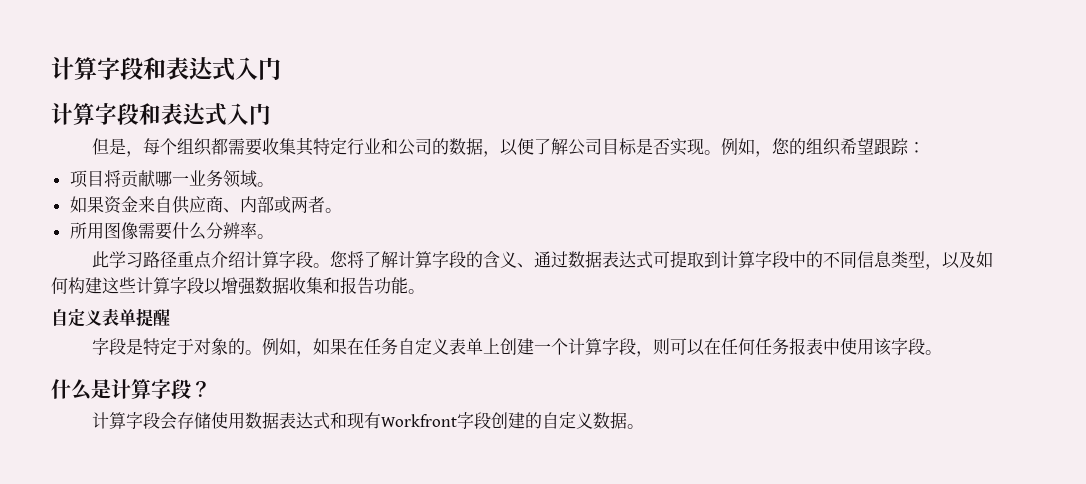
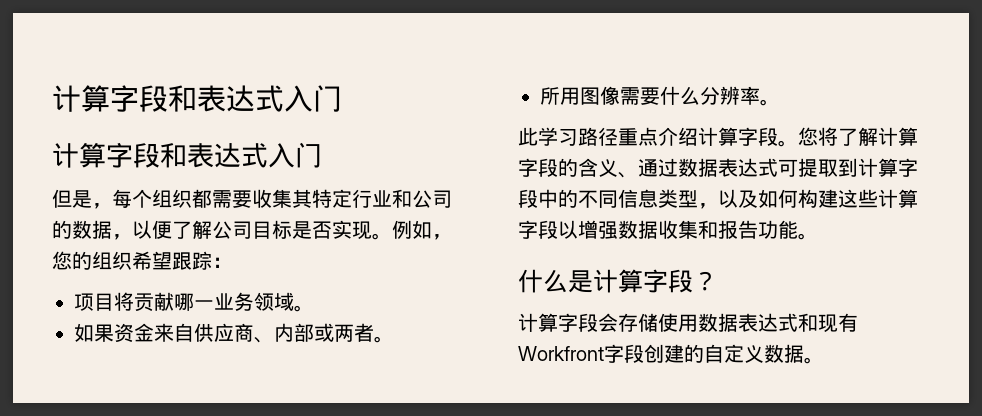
[51,308,170,327] [91,338,942,357] // 自定义表单提醒 // 字段是特定于对象的。例如，如果在任务自定义表单上创建一个计算字段，则可以在任何任务报表中使用该字段。 -> (818, 236) none

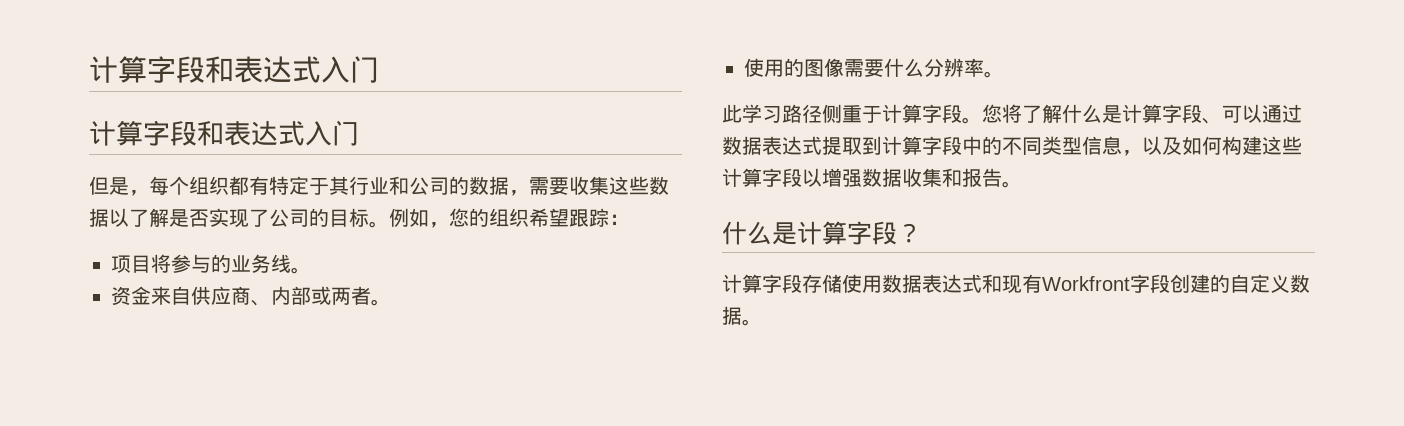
[212,189,352,208] 需要收集其特定 -> [249,176,349,195] 有特定于其
[132,220,372,240] 以便了解公司目标是否实现 -> [529,176,669,195] [89,208,369,228] 需要收集这些数据以了解是否实现了公司的目标
[134,292,314,312] [74,323,114,342] 贡献哪一业务领域。 // 如果 -> [171,254,311,274] 参与的业务线。 //
[540,87,580,105] 所用 -> [744,58,804,77] 使用的
[618,127,698,146] 重点介绍 -> [822,104,882,123] 侧重于
[878,127,918,146] [518,158,638,178] 计算字段的含义、 -> [1062,104,1262,124] 什么是计算字段、可以
[778,159,798,177] 可 -> (822, 145) none
[618,189,698,208] 信息类型 -> [1042,136,1122,155] 类型信息
[758,220,798,239] 功能 -> (1002, 177) none
[598,313,618,332] 会 -> (802, 283) none

